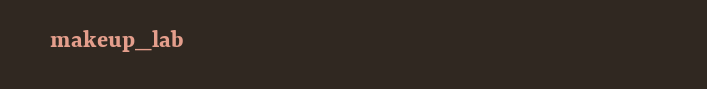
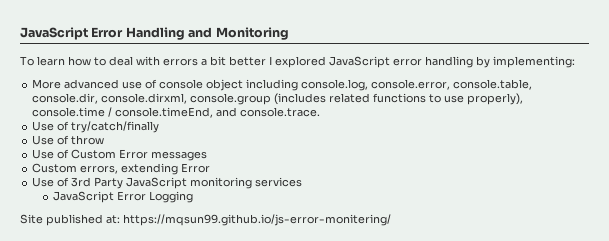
[50,30,184,52] makeup_lab -> [20,27,289,40] [20,56,575,68] [32,79,533,91] [32,93,524,105] [32,107,321,118] [32,121,160,133] [32,135,105,145] [32,149,208,161] [32,163,211,175] [32,177,303,189] [52,191,193,203] [20,214,391,226] JavaScript Error Handling and Monitoring // To learn how to deal with errors a bit better I explored JavaScript error handling by implementing: // More advanced use of console object including console.log, console.error, console.table, console.dir, console.dirxml, console.group (includes related functions to use properly), console.time / console.timeEnd, and console.trace. // Use of try/catch/finally // Use of throw // Use of Custom Error messages // Custom errors, extending Error // Use of 3rd Party JavaScript monitoring services // JavaScript Error Logging // Site published at: https://mqsun99.github.io/js-error-monitering/

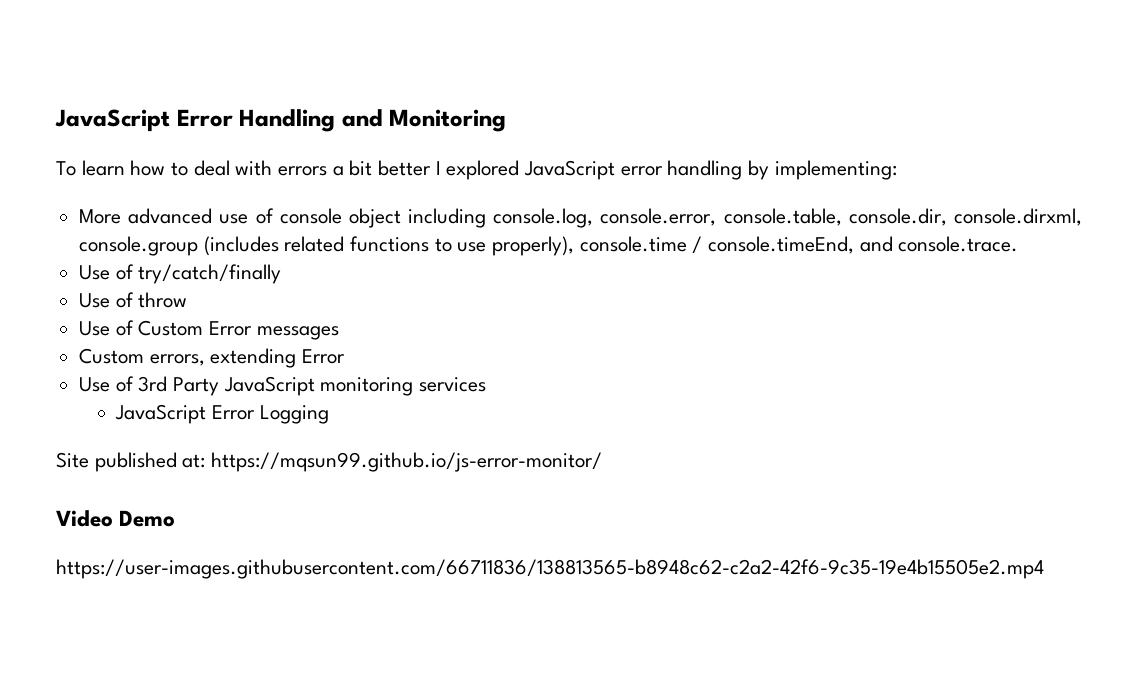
[123,214,391,226] https://mqsun99.github.io/js-error-monitering/ -> [211,452,603,472] [56,510,176,527] [56,559,1044,579] https://mqsun99.github.io/js-error-monitor/ // Video Demo // https://user-images.githubusercontent.com/66711836/138813565-b8948c62-c2a2-42f6-9c35-19e4b15505e2.mp4

